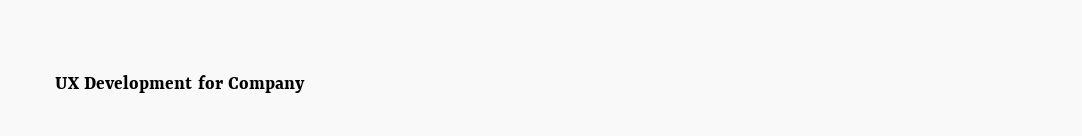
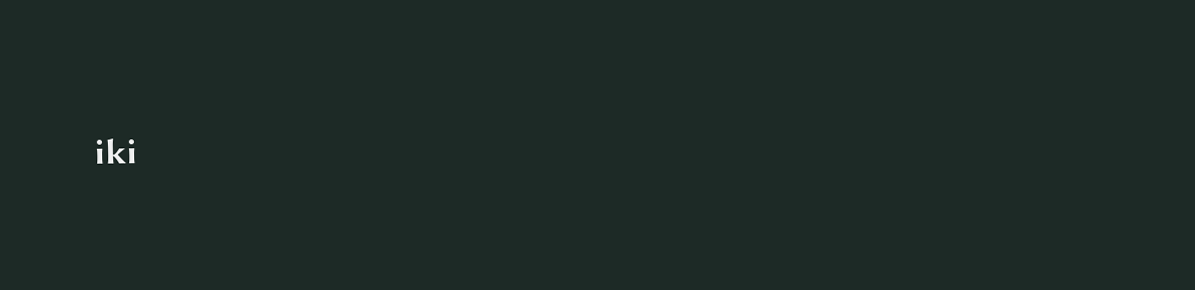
[55,75,306,93] UX Development for Company -> [93,138,138,164] iki

